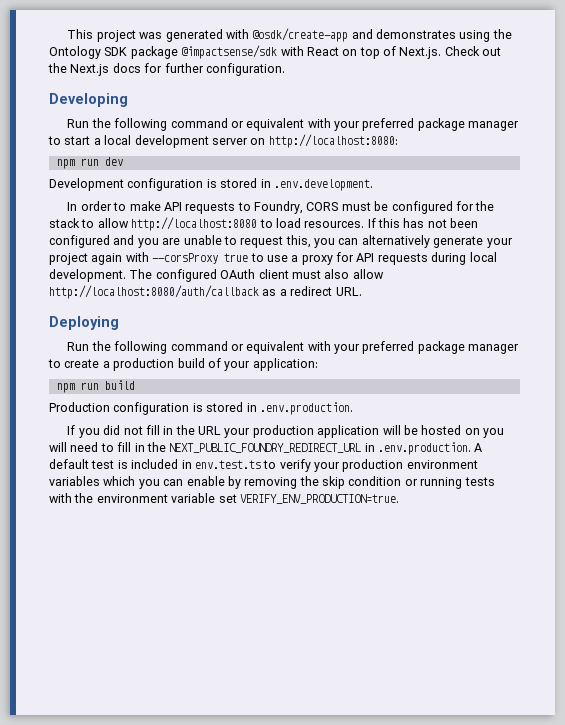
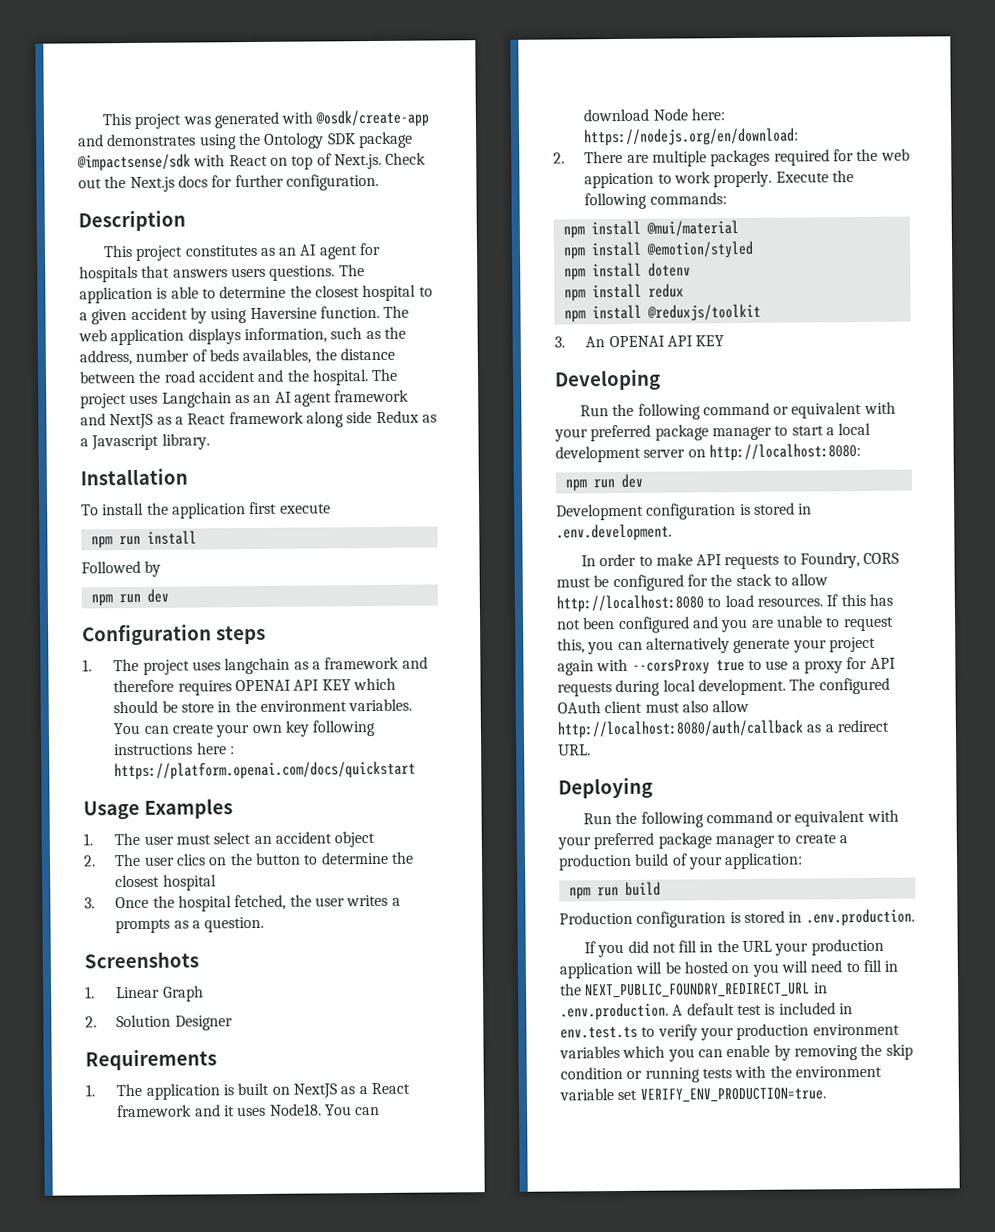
(285, 69) none -> [78,210,186,232] [102,242,382,261] [79,264,365,283] [79,284,433,304] [79,305,410,325] [78,326,406,346] [79,347,395,366] [79,368,399,386] [80,389,410,409] [80,410,437,430] [80,433,210,451] [80,468,188,486] [81,501,331,519] [90,530,197,549] [81,560,162,577] [90,588,169,607] [82,624,266,646] [82,656,428,675] [113,677,396,696] [113,698,413,714] [113,720,376,738] [114,742,236,756] [114,760,417,781] [83,798,233,820] [83,831,376,848] [83,851,414,867] [115,874,217,891] [84,894,401,912] [115,916,265,934] [84,951,199,969] [85,985,204,1002] [85,1014,233,1031] [85,1049,217,1071] [85,1082,410,1100] [116,1103,381,1118] [583,108,726,122] [584,127,800,147] [553,148,910,167] [584,170,854,189] [584,192,727,210] [562,220,739,239] [562,240,754,260] [563,262,691,281] [563,283,684,302] [563,303,761,323] [554,335,725,348] // Description // This project constitutes as an AI agent for hospitals that answers users questions. The application is able to determine the closest hospital to a given accident by using Haversine function. The web application displays information, such as the address, number of beds availables, the distance between the road accident and the hospital. The project uses Langchain as an AI agent framework and NextJS as a React framework along side Redux as a Javascript library. // Installation // To install the application first execute // npm run install // Followed by // npm run dev // Configuration steps // 1. The project uses langchain as a framework and therefore requires OPENAI API KEY which should be store in the environment variables. You can create your own key following instructions here : https://platform.openai.com/docs/quickstart // Usage Examples // 1. The user must select an accident object // 2. The user clics on the button to determine the closest hospital // 3. Once the hospital fetched, the user writes a prompts as a question. // Screenshots // 1. Linear Graph // 2. Solution Designer // Requirements // 1. The application is built on NextJS as a React framework and it uses Node18. You can download Node here: https://nodejs.org/en/download: // 2. There are multiple packages required for the web appication to work properly. Execute the following commands: // npm install @mui/material // npm install @emotion/styled // npm install dotenv // npm install redux // npm install @reduxjs/toolkit // 3. An OPENAI API KEY

